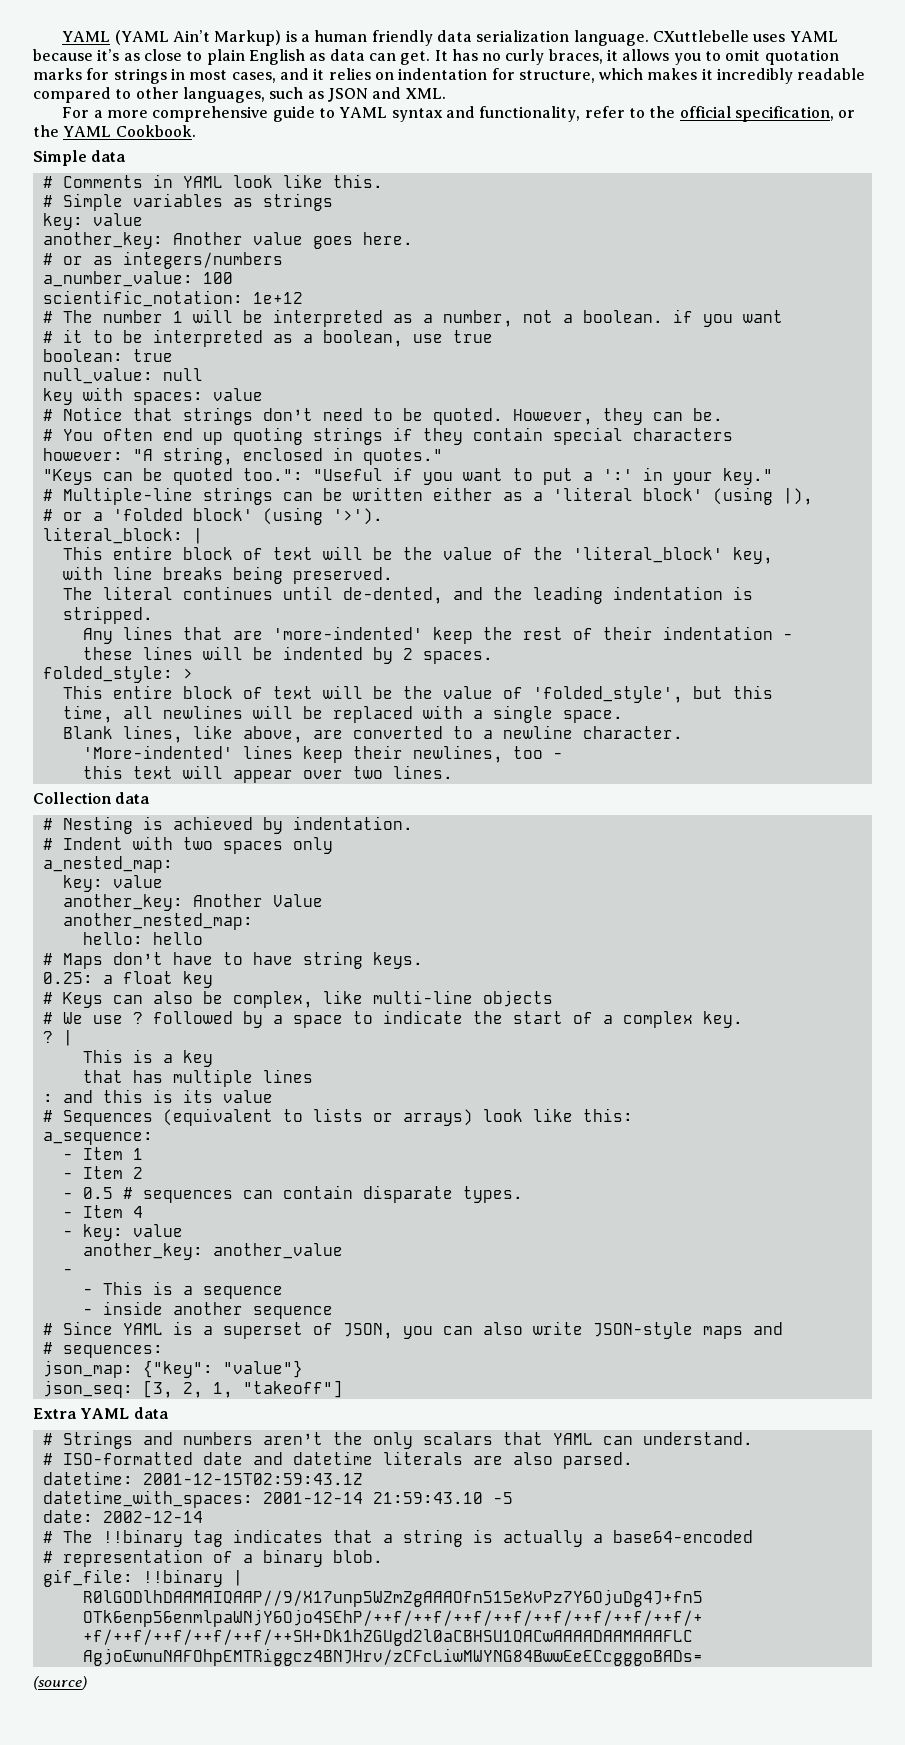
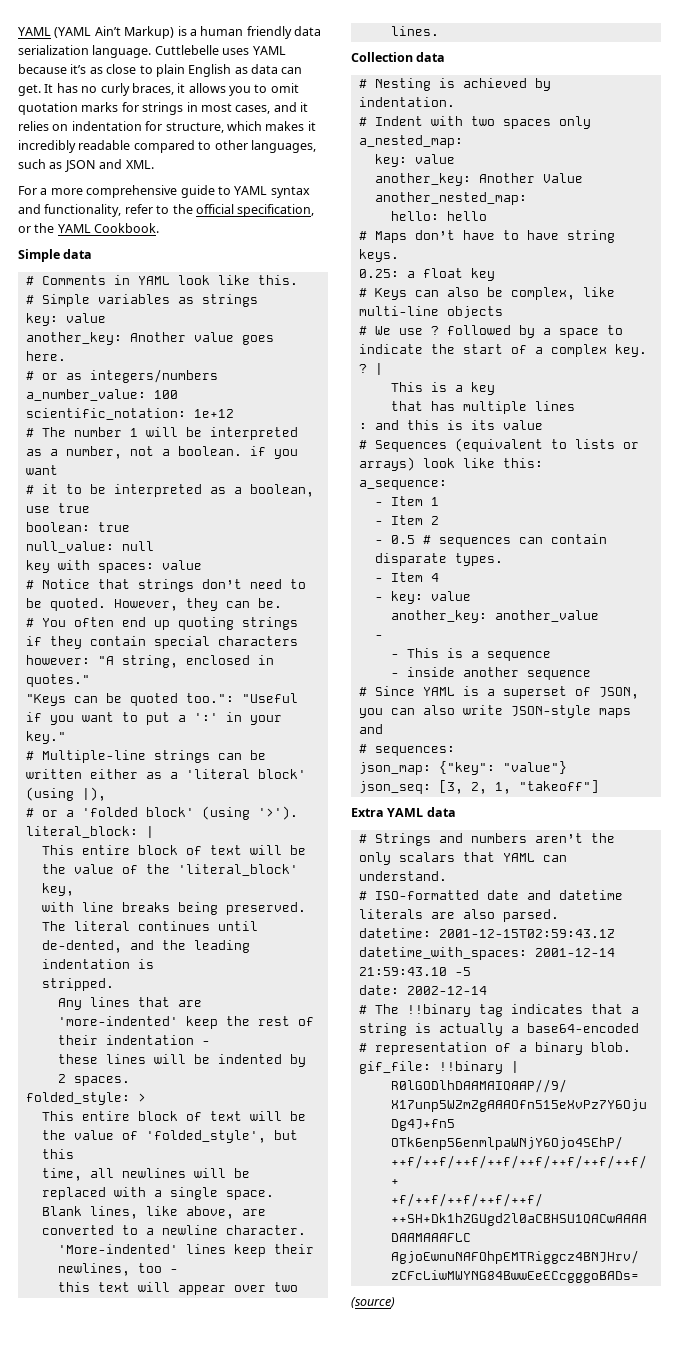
[652,30,749,42] CXuttlebelle -> [154,45,219,55] Cuttlebelle

